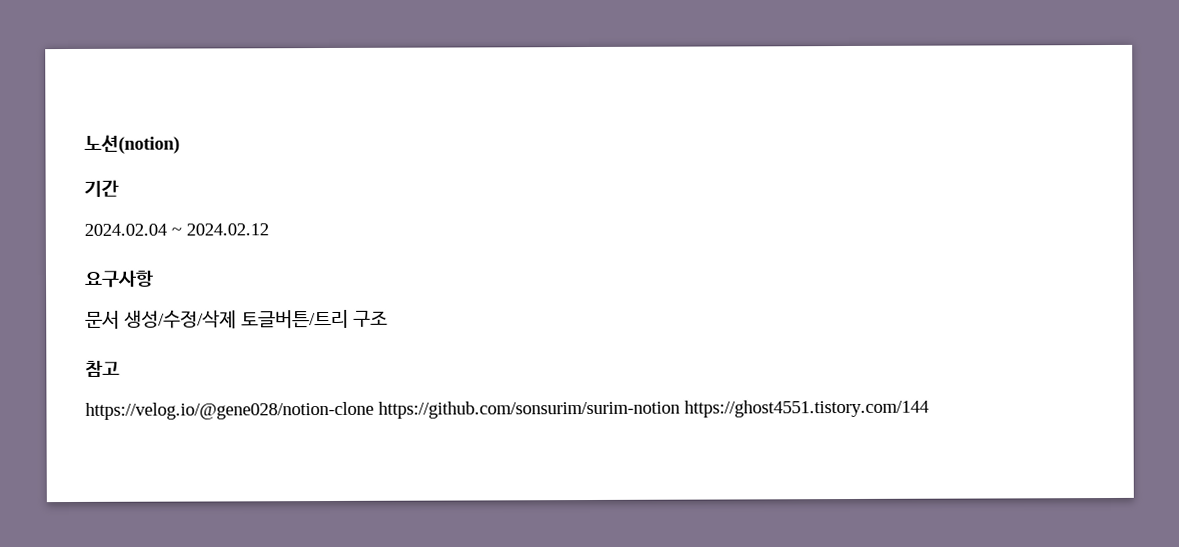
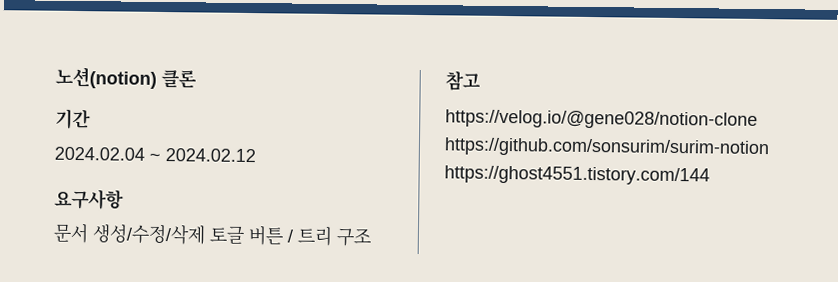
(180, 144) none -> [161,69,197,89] 클론
[241,309,349,329] 토글버튼/트리 -> [209,225,332,246] 토글 버튼 / 트리

